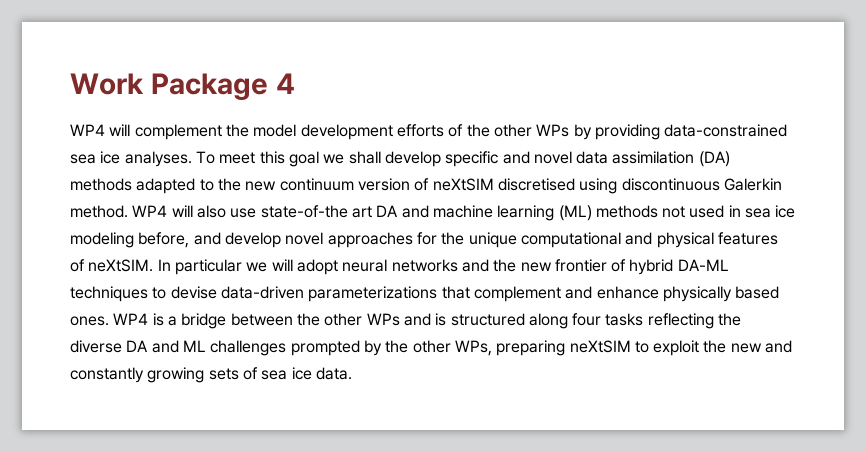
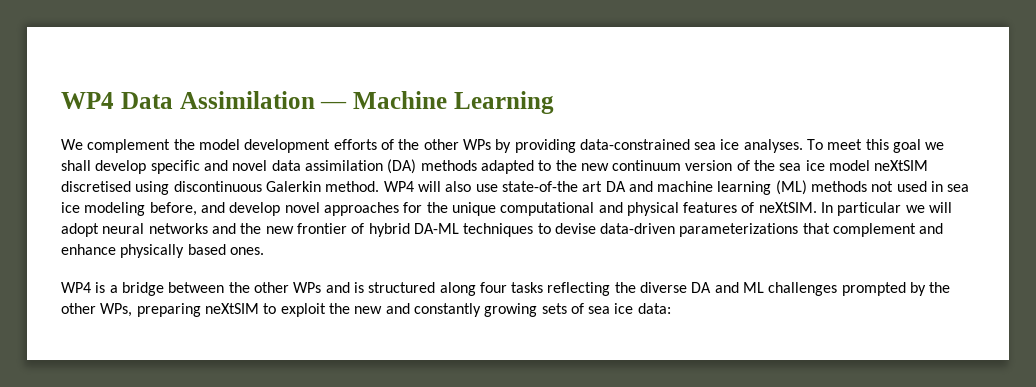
[70,73,295,101] [70,124,131,136] Work Package 4 // WP4 will -> [61,91,554,114] [61,139,83,150] WP4 Data Assimilation — Machine Learning // We
(430, 184) none -> [754,160,871,171] the sea ice model
(109, 321) none -> (264, 251) //
[315,367,352,380] data. -> [637,303,671,314] data:

